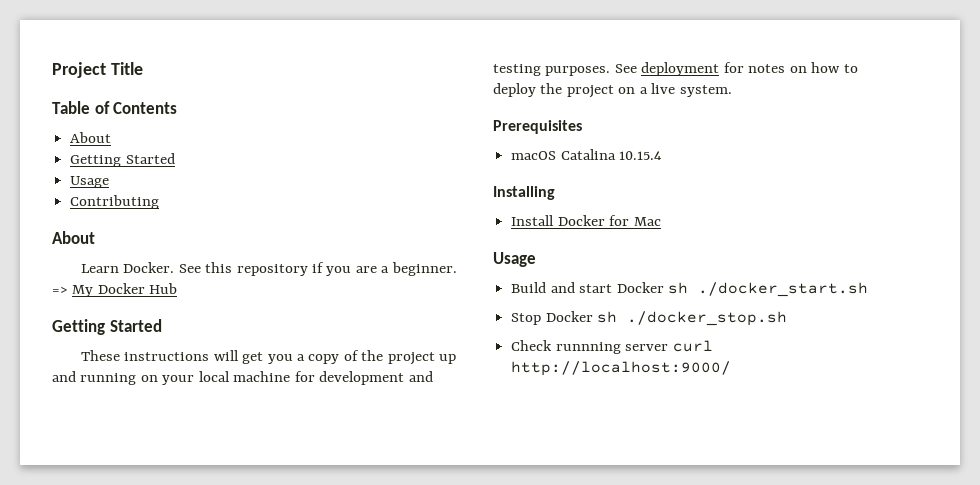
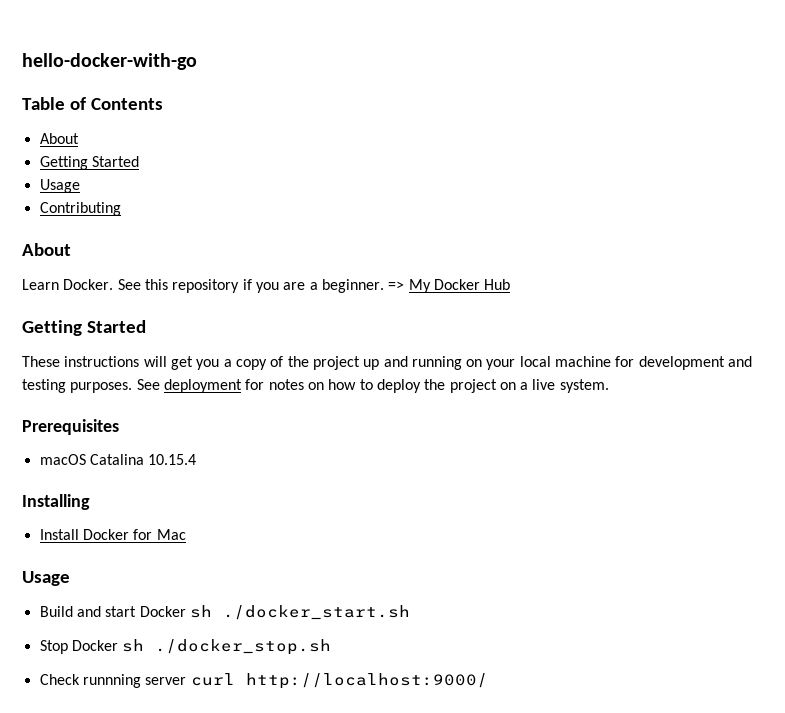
[52,62,143,78] Project Title -> [22,53,197,70] hello-docker-with-go

